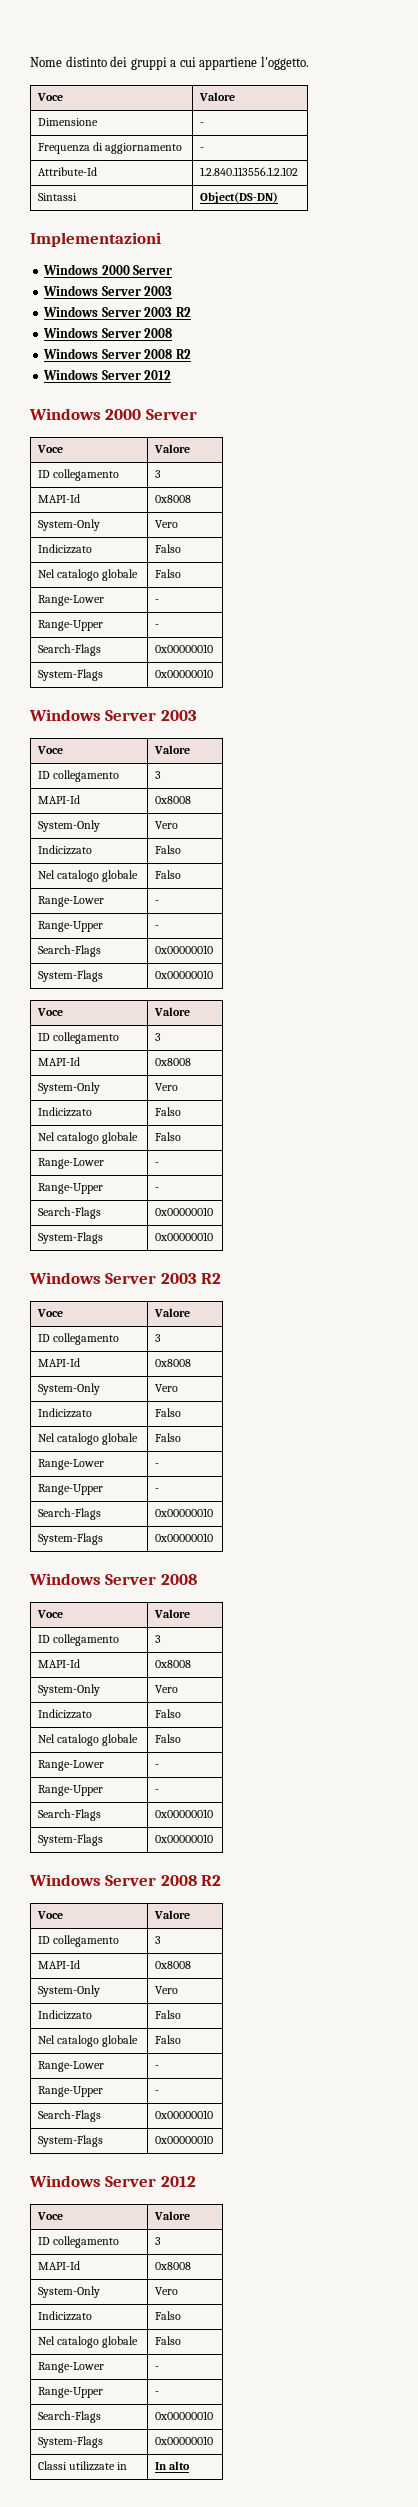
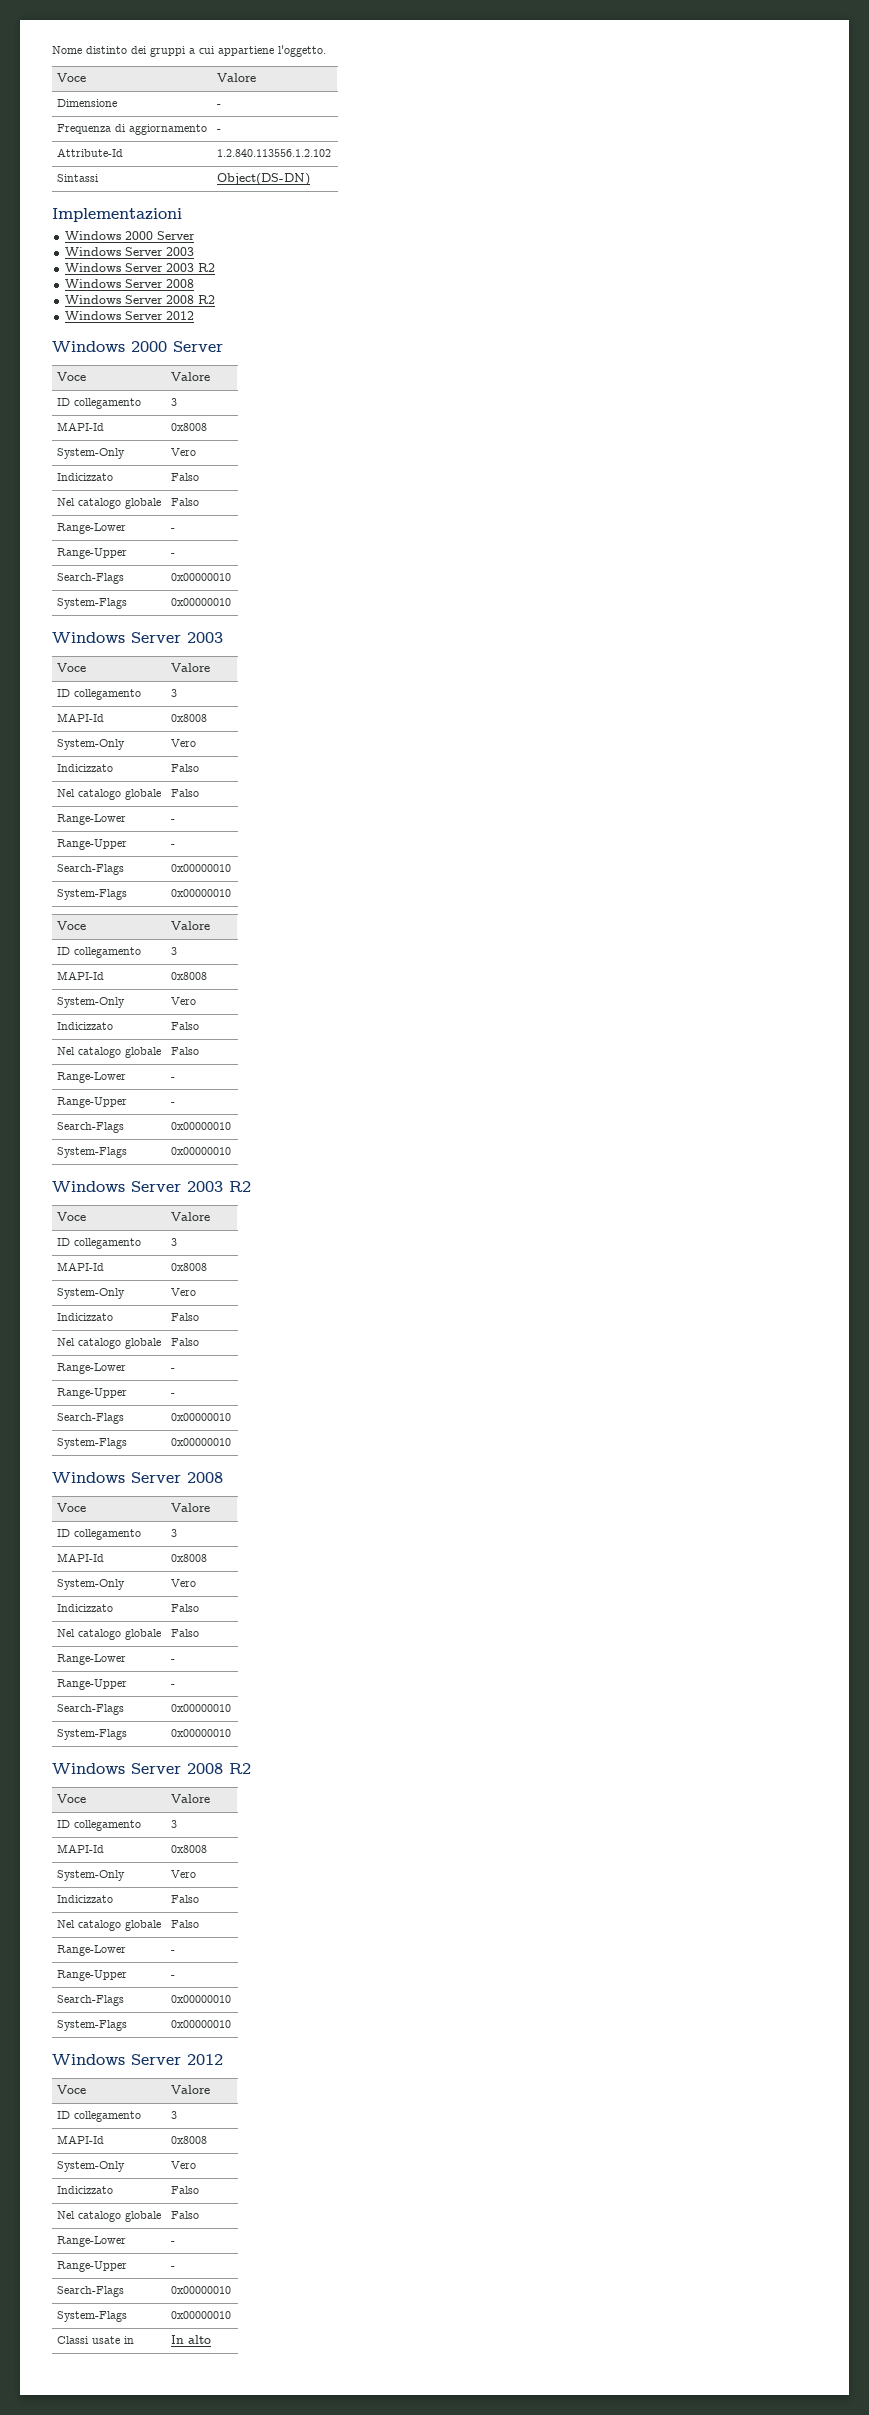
[69,2461,116,2471] utilizzate -> [91,2336,120,2344] usate

